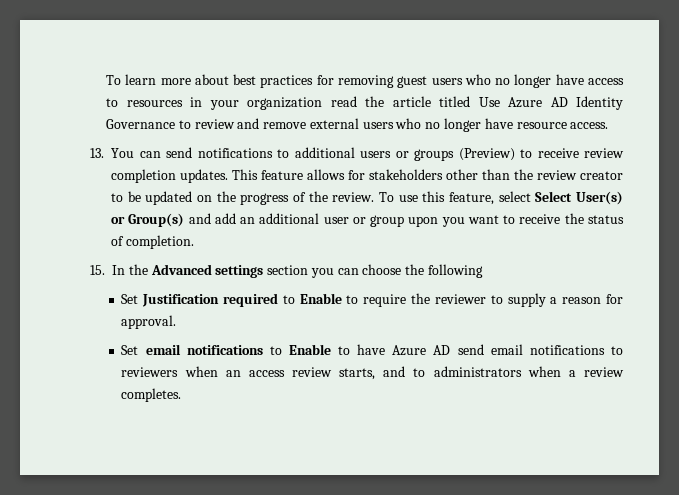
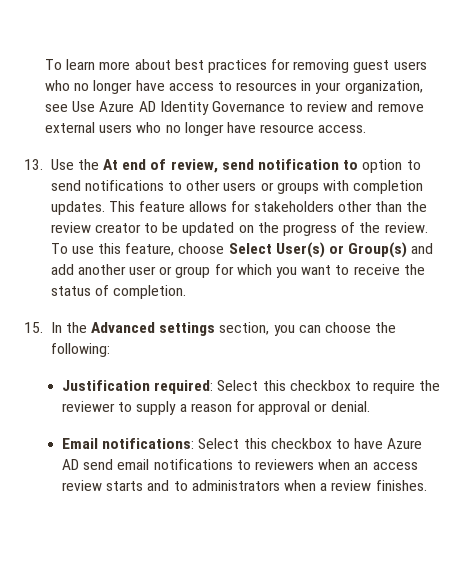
[247,96,471,110] organization read the article titled -> [344,80,423,94] [44,104,68,112] organization, see
[111,148,161,158] You can -> [50,159,421,173] Use the At end of review, send notification to option to
[294,147,355,158] additional -> [186,180,221,191] other
[458,148,624,161] (Preview) to receive review -> [323,180,350,191] with
[498,191,531,202] select -> [178,243,225,254] choose
[240,213,320,224] an additional -> [77,264,126,275] another
[408,216,439,227] upon -> [214,264,272,275] for which
[267,265,309,275] section -> [219,322,270,335] section,
[428,264,484,278] [121,293,342,307] following // Set Justification required to Enable -> [50,343,110,357] [62,380,351,394] following: // Justification required: Select this checkbox
[121,315,177,329] [121,344,331,355] approval. // Set email notifications to Enable -> [258,401,370,415] [62,438,332,449] approval or denial. // Email notifications: Select this checkbox
[339,368,376,380] starts, -> [106,481,144,491] starts
[121,388,182,402] completes. -> [375,480,427,491] finishes.

